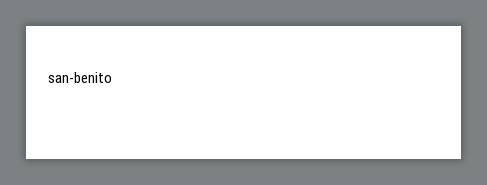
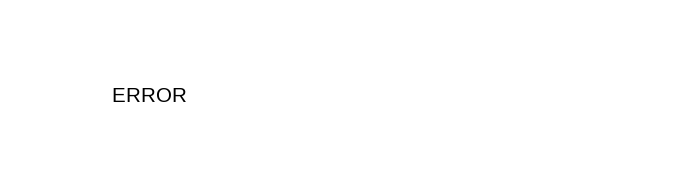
[48,72,112,83] san-benito -> [112,88,187,102] ERROR

